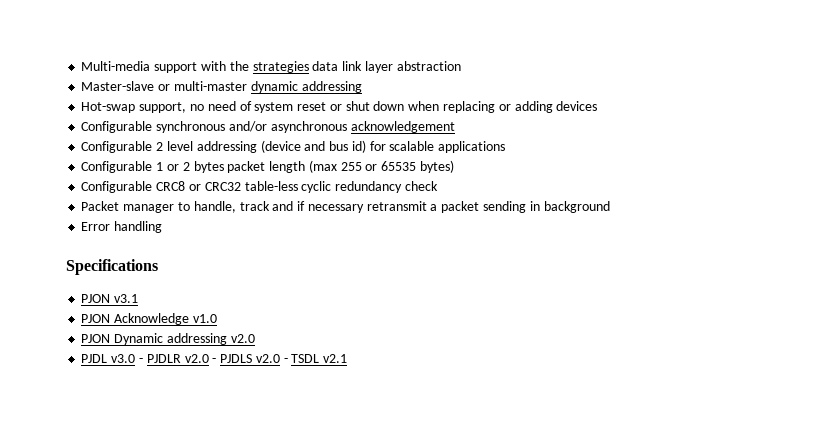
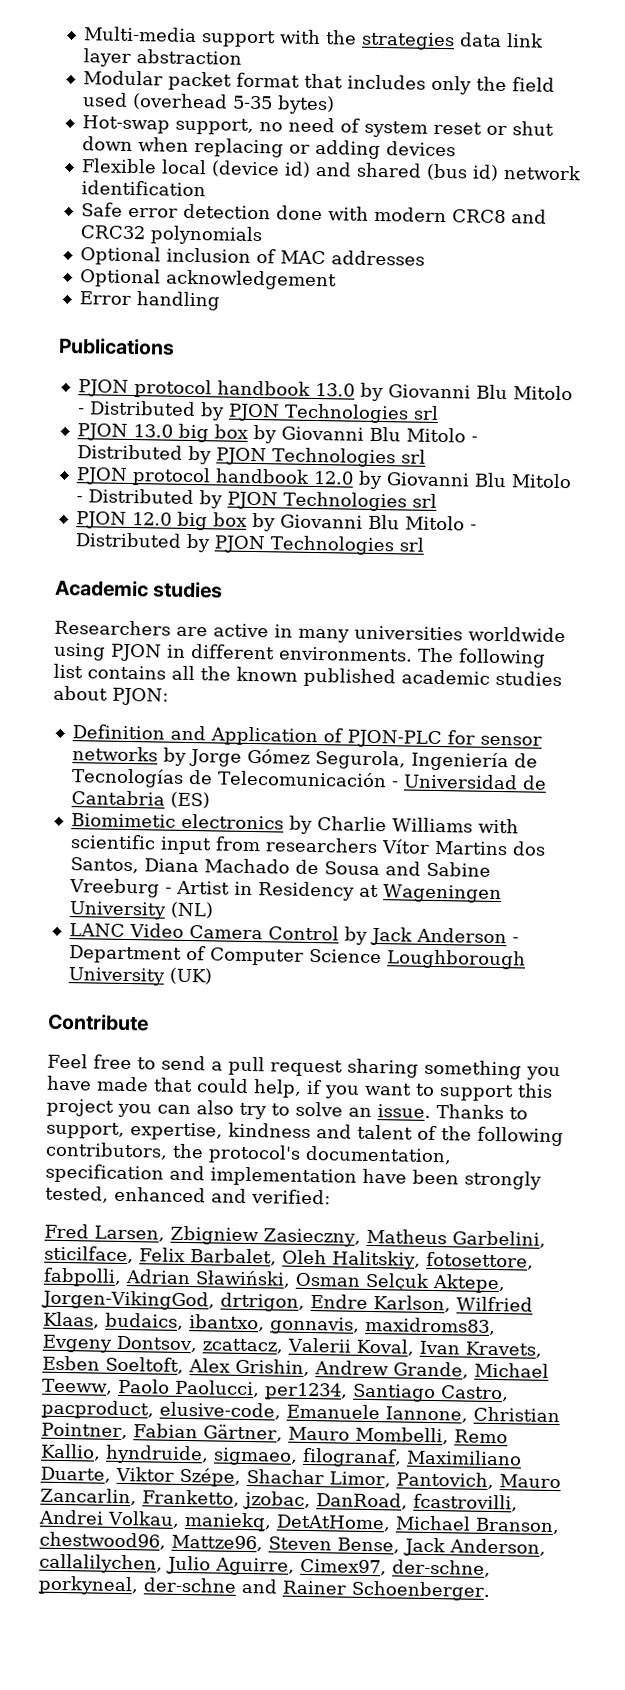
[81,81,362,93] Master-slave or multi-master dynamic addressing -> [82,70,555,95] [81,92,335,115] Modular packet format that includes only the field used (overhead 5-35 bytes)
[81,121,455,133] [81,140,506,153] [81,160,454,173] [81,181,438,193] [81,201,610,213] Configurable synchronous and/or asynchronous acknowledgement // Configurable 2 level addressing (device and bus id) for scalable applications // Configurable 1 or 2 bytes packet length (max 255 or 65535 bytes) // Configurable CRC8 or CRC32 table-less cyclic redundancy check // Packet manager to handle, track and if necessary retransmit a packet sending in background -> [80,158,582,181] [80,180,206,197] [80,202,547,224] [79,225,263,246] [79,246,425,266] [79,268,337,291] Flexible local (device id) and shared (bus id) network identification // Safe error detection done with modern CRC8 and CRC32 polynomials // Optional inclusion of MAC addresses // Optional acknowledgement
[66,259,158,275] [81,294,139,303] [81,313,217,325] [81,333,255,345] [81,354,348,363] Specifications // PJON v3.1 // PJON Acknowledge v1.0 // PJON Dynamic addressing v2.0 // PJDL v3.0 - PJDLR v2.0 - PJDLS v2.0 - TSDL v2.1 -> [58,337,175,356] [77,379,573,402] [76,400,439,424] [76,423,478,444] [76,444,426,468] [75,467,572,490] [75,488,437,512] [75,511,477,532] [74,532,425,556] [55,579,224,599] [54,619,566,643] [53,642,546,668] [53,663,562,688] [53,685,169,706] [71,724,542,749] [71,746,538,772] [70,768,547,790] [70,790,210,809] [70,813,519,834] [69,834,546,856] [69,857,491,877] [68,878,502,904] [68,901,214,920] [68,923,519,946] [68,945,526,970] [67,967,212,986] [47,1013,149,1032] [47,1053,561,1081] [46,1075,553,1102] [46,1098,528,1120] [46,1121,564,1147] [45,1141,452,1165] [45,1163,542,1190] [45,1185,331,1205] [44,1223,546,1248] [44,1245,534,1270] [43,1267,506,1294] [41,1289,533,1313] [43,1311,496,1336] [42,1334,542,1358] [42,1355,549,1379] [42,1378,509,1403] [41,1399,560,1423] [41,1422,508,1445] [40,1443,522,1468] [40,1466,561,1490] [40,1487,518,1512] [38,1509,560,1535] [39,1531,546,1557] [39,1553,491,1577] [38,1575,491,1601] Publications // PJON protocol handbook 13.0 by Giovanni Blu Mitolo - Distributed by PJON Technologies srl // PJON 13.0 big box by Giovanni Blu Mitolo - Distributed by PJON Technologies srl // PJON protocol handbook 12.0 by Giovanni Blu Mitolo - Distributed by PJON Technologies srl // PJON 12.0 big box by Giovanni Blu Mitolo - Distributed by PJON Technologies srl // Academic studies // Researchers are active in many universities worldwide using PJON in different environments. The following list contains all the known published academic studies about PJON: // Definition and Application of PJON-PLC for sensor networks by Jorge Gómez Segurola, Ingeniería de Tecnologías de Telecomunicación - Universidad de Cantabria (ES) // Biomimetic electronics by Charlie Williams with scientific input from researchers Vítor Martins dos Santos, Diana Machado de Sousa and Sabine Vreeburg - Artist in Residency at Wageningen University (NL) // LANC Video Camera Control by Jack Anderson - Department of Computer Science Loughborough University (UK) // Contribute // Feel free to send a pull request sharing something you have made that could help, if you want to support this project you can also try to solve an issue. Thanks to support, expertise, kindness and talent of the following contributors, the protocol's documentation, specification and implementation have been strongly tested, enhanced and verified: // Fred Larsen, Zbigniew Zasieczny, Matheus Garbelini, sticilface, Felix Barbalet, Oleh Halitskiy, fotosettore, fabpolli, Adrian Sławiński, Osman Selçuk Aktepe, Jorgen-VikingGod, drtrigon, Endre Karlson, Wilfried Klaas, budaics, ibantxo, gonnavis, maxidroms83, Evgeny Dontsov, zcattacz, Valerii Koval, Ivan Kravets, Esben Soeltoft, Alex Grishin, Andrew Grande, Michael Teeww, Paolo Paolucci, per1234, Santiago Castro, pacproduct, elusive-code, Emanuele Iannone, Christian Pointner, Fabian Gärtner, Mauro Mombelli, Remo Kallio, hyndruide, sigmaeo, filogranaf, Maximiliano Duarte, Viktor Szépe, Shachar Limor, Pantovich, Mauro Zancarlin, Franketto, jzobac, DanRoad, fcastrovilli, Andrei Volkau, maniekq, DetAtHome, Michael Branson, chestwood96, Mattze96, Steven Bense, Jack Anderson, callalilychen, Julio Aguirre, Cimex97, der-schne, porkyneal, der-schne and Rainer Schoenberger.

